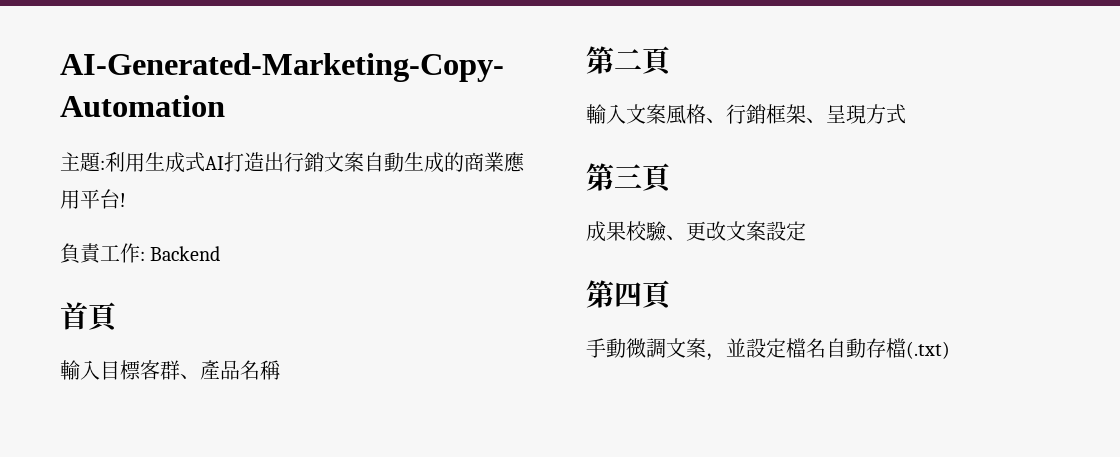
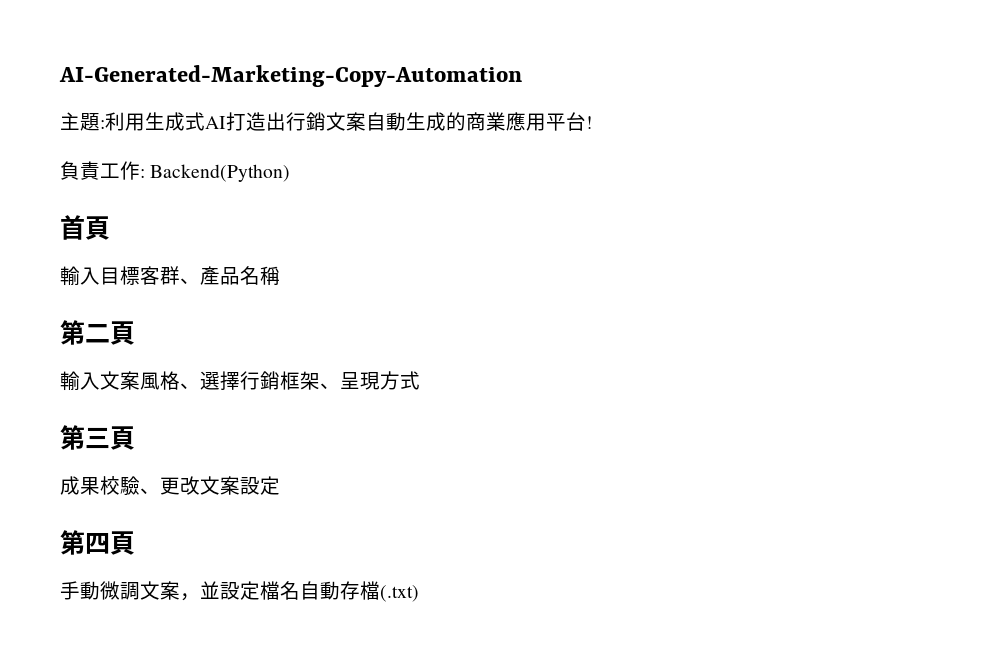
[150,246,221,261] Backend -> [150,164,291,182] Backend(Python)
(726, 120) none -> [200,371,240,391] 選擇

